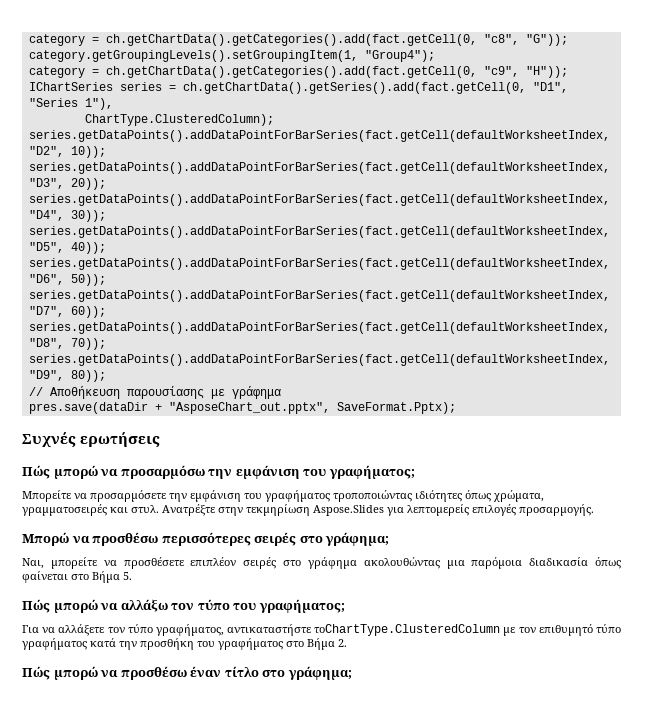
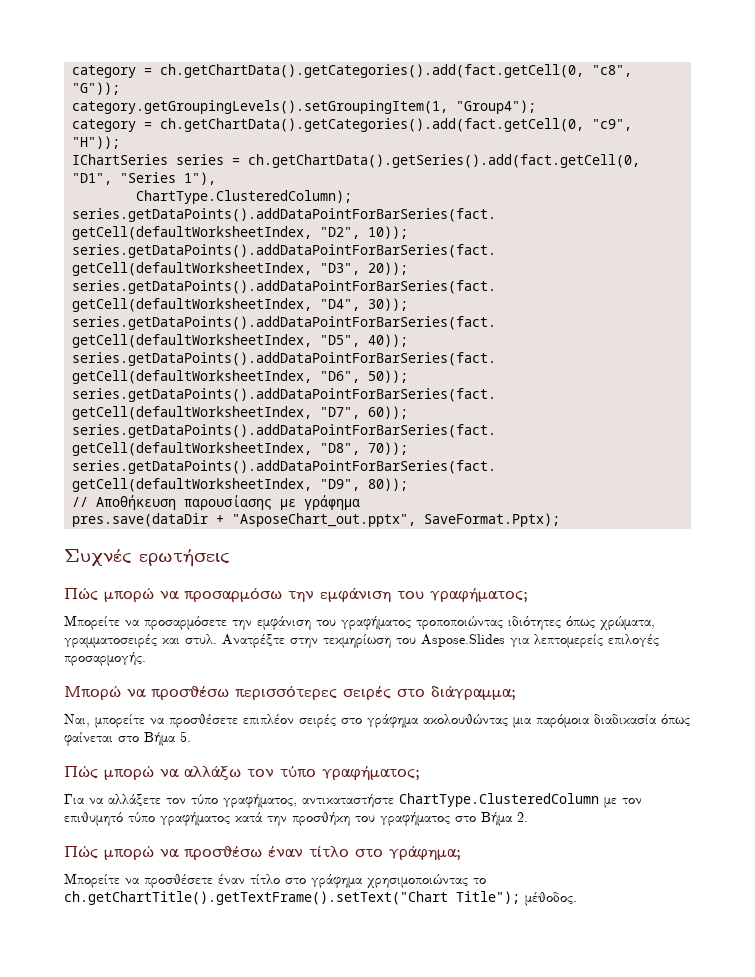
(310, 510) none -> [396,637,416,644] του
[325,532,390,546] γράφημα; -> [431,686,516,700] διάγραμμα;
[233,603,257,610] του -> (316, 772) none
[314,624,501,636] τοChartType.ClusteredColumn -> [399,793,599,807] ChartType.ClusteredColumn
(352, 673) none -> [64,873,486,888] [64,891,577,906] // Μπορείτε να προσθέσετε έναν τίτλο στο γράφημα χρησιμοποιώντας το ch.getChartTitle().getTextFrame().setText("Chart Title"); μέθοδος.

